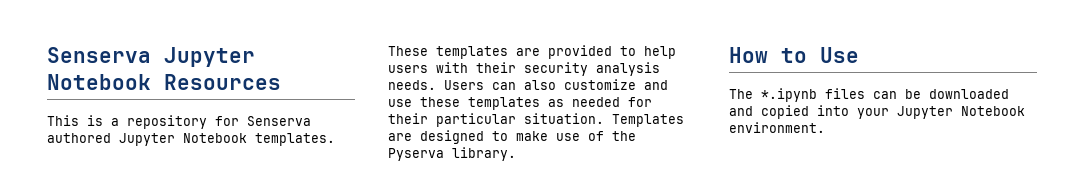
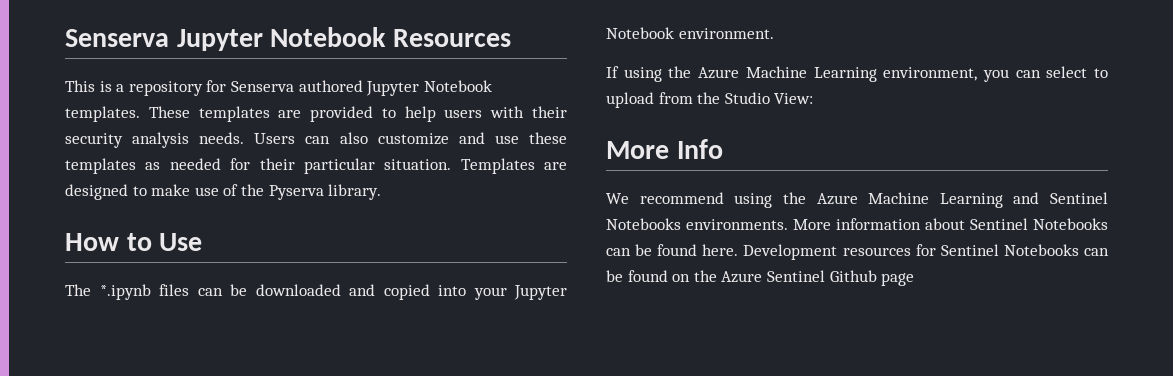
(825, 127) none -> [606,66,1108,82] [606,92,814,108] [606,139,723,159] [606,192,1108,208] [606,218,1108,230] [606,244,1109,260] [606,270,915,286] // If using the Azure Machine Learning environment, you can select to upload from the Studio View: // More Info // We recommend using the Azure Machine Learning and Sentinel Notebooks environments. More information about Sentinel Notebooks can be found here. Development resources for Sentinel Notebooks can be found on the Azure Sentinel Github page

